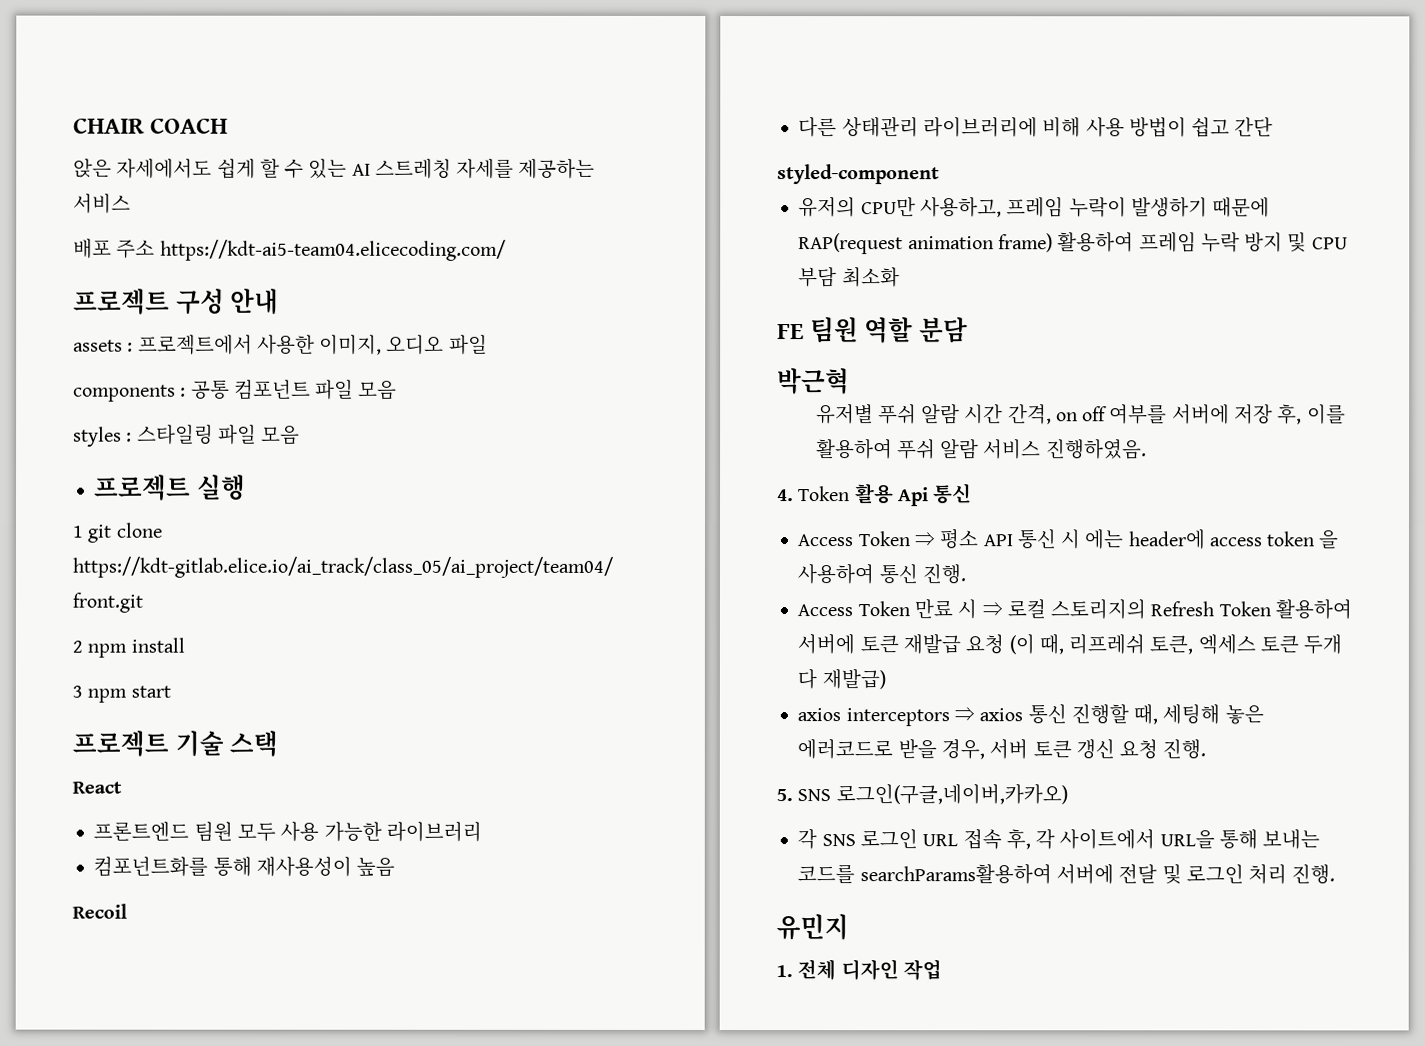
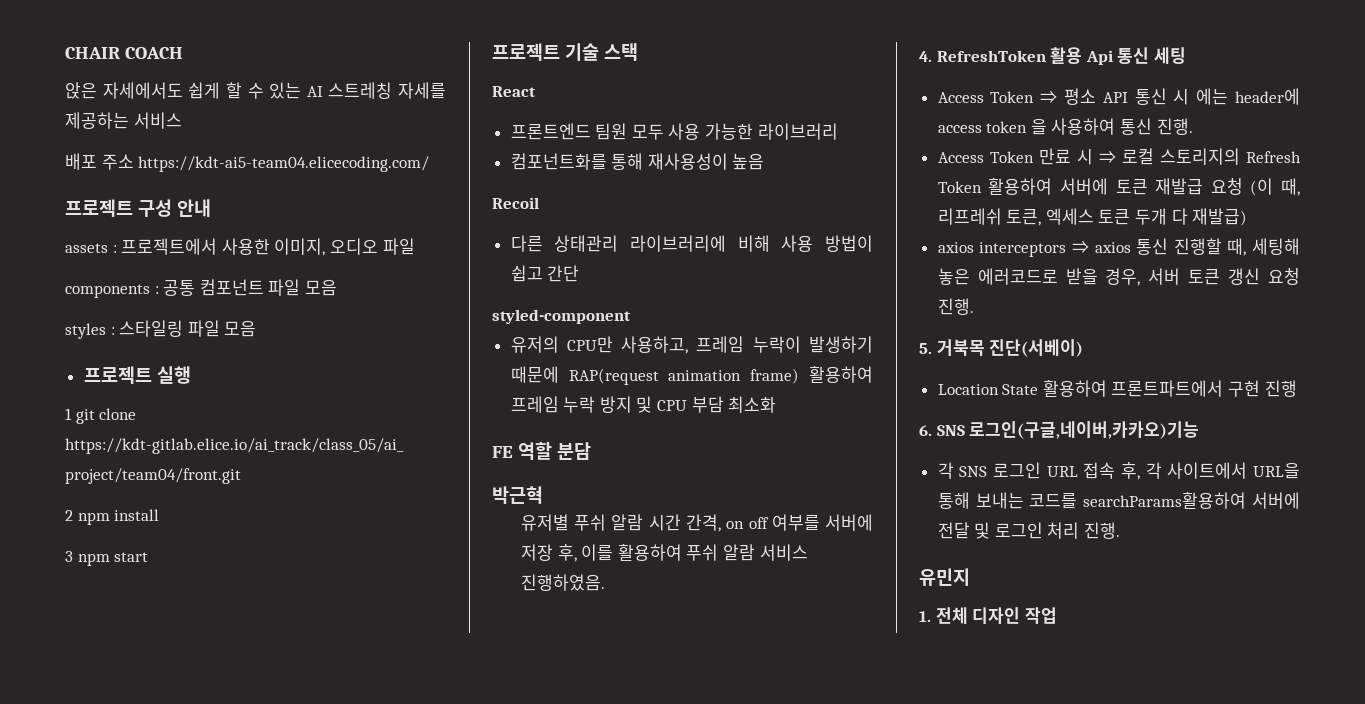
[809,317,859,344] 팀원 -> (513, 452) none
[798,486,851,502] Token -> [936,50,1046,62] RefreshToken
(973, 493) none -> [1153,47,1186,64] 세팅
[797,784,1068,805] SNS 로그인(구글,네이버,카카오) -> [936,339,1084,357] [937,380,1297,397] [919,421,1200,439] 거북목 진단(서베이) // Location State 활용하여 프론트파트에서 구현 진행 // 6. SNS 로그인(구글,네이버,카카오)기능

